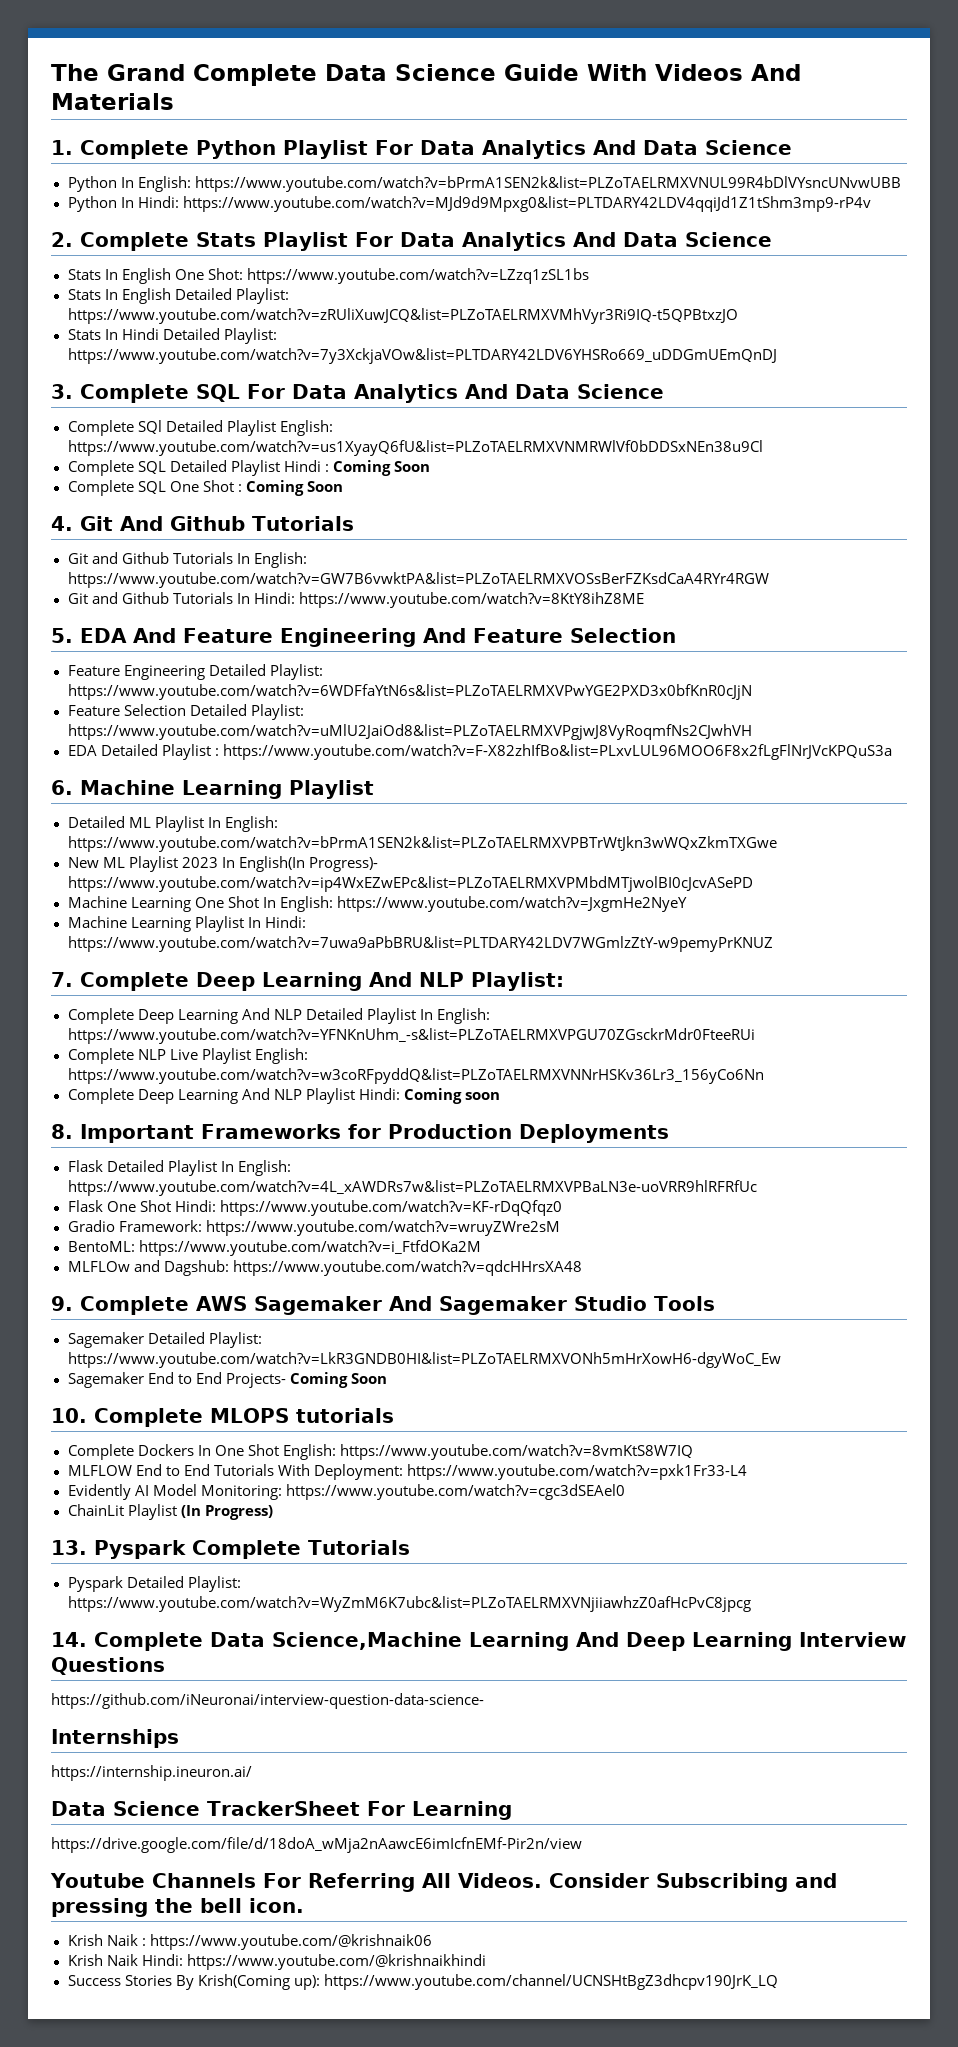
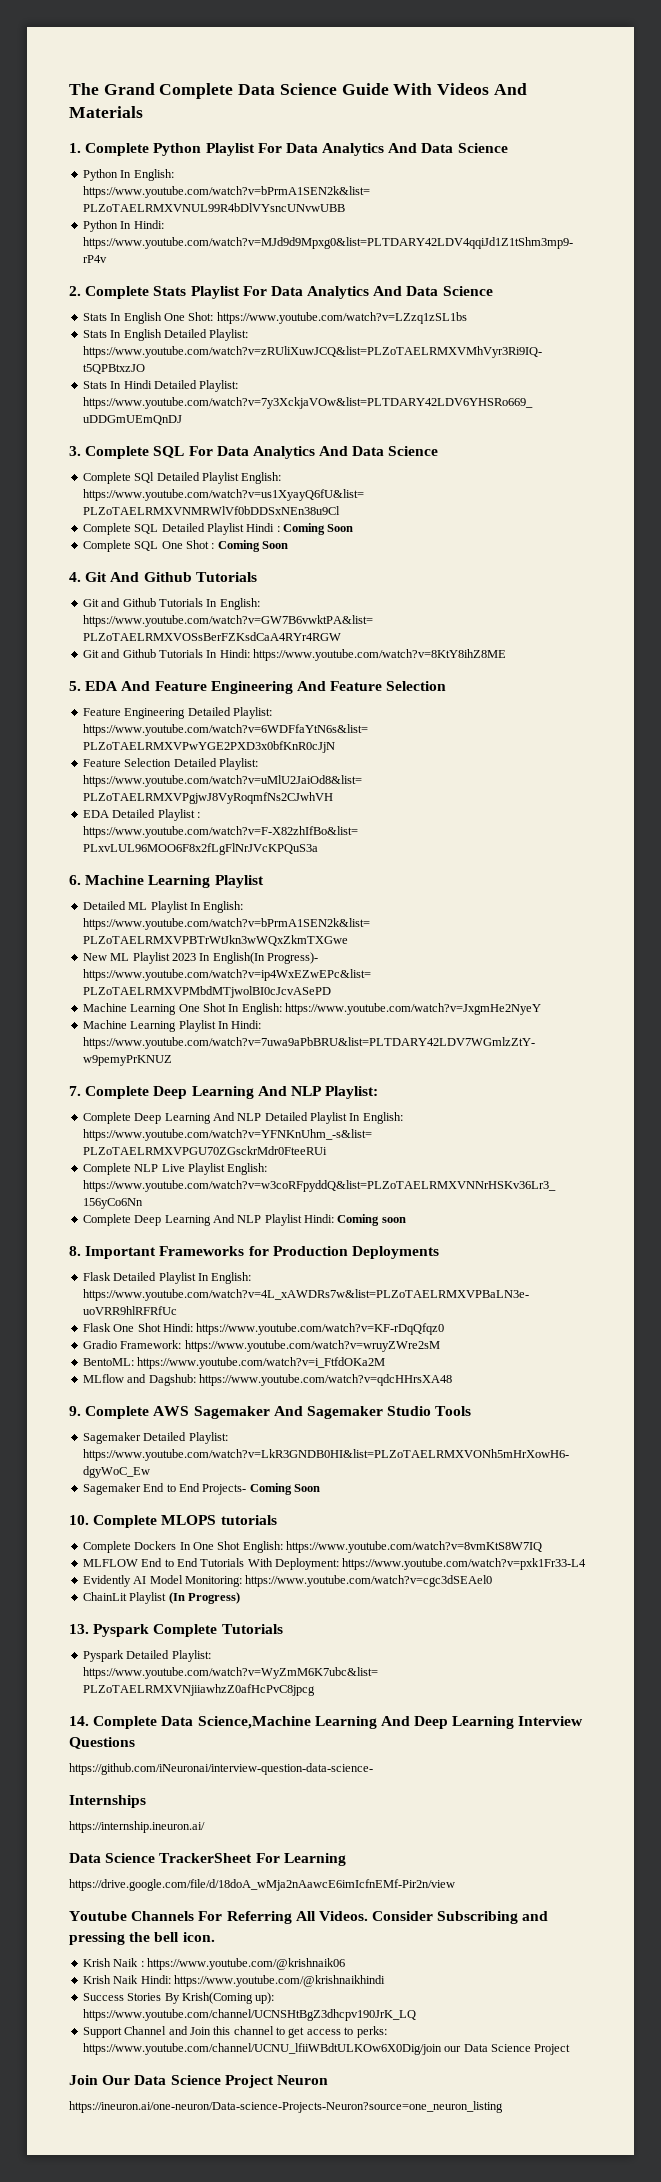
[67,1261,130,1272] MLFLOw -> [82,1374,124,1383] MLflow
(778, 1982) none -> [82,2026,387,2038] [82,2043,571,2055] [69,2075,328,2088] [69,2101,503,2113] // Support Channel and Join this channel to get access to perks: https://www.youtube.com/channel/UCNU_lfiiWBdtULKOw6X0Dig/join our Data Science Project // Join Our Data Science Project Neuron // https://ineuron.ai/one-neuron/Data-science-Projects-Neuron?source=one_neuron_listing

